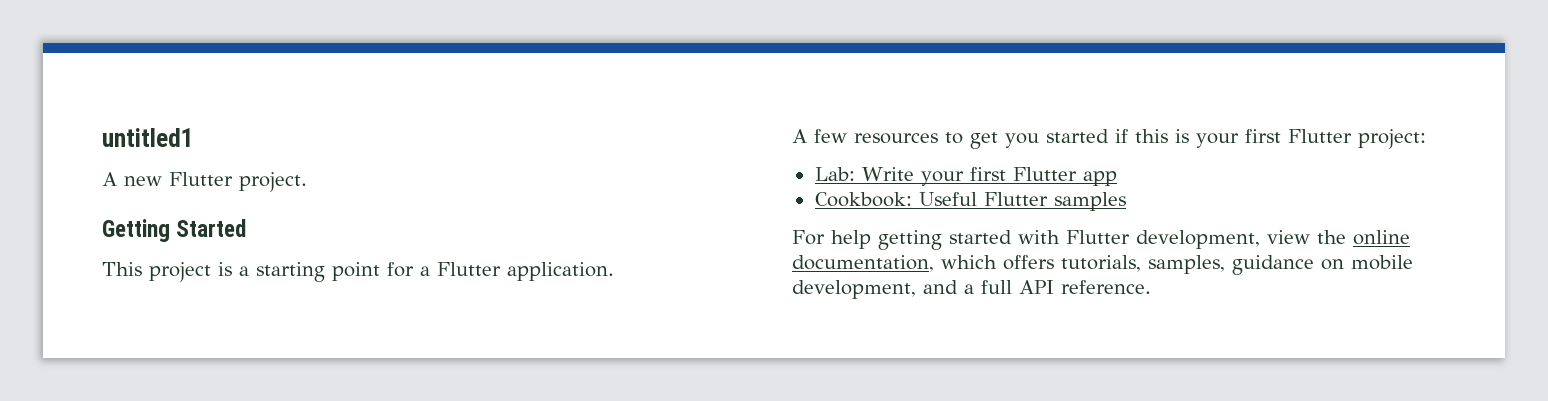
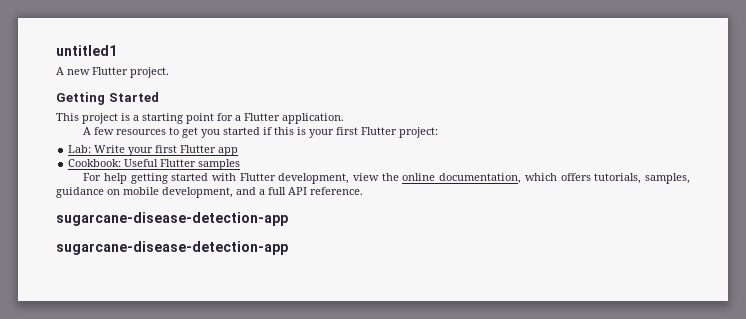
(1151, 287) none -> [56,212,288,226] [56,241,288,255] // sugarcane-disease-detection-app // sugarcane-disease-detection-app

